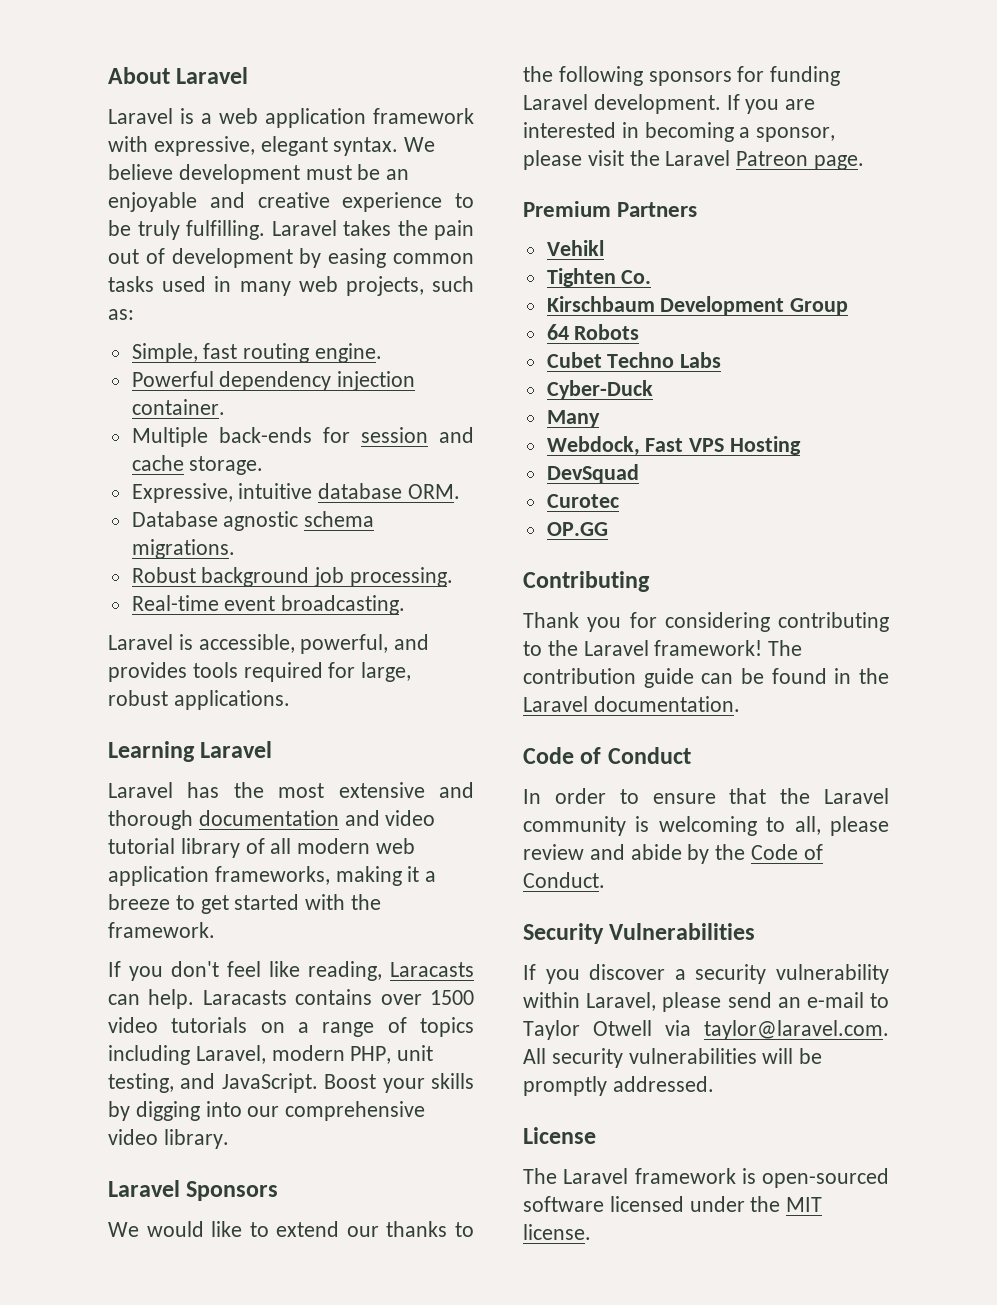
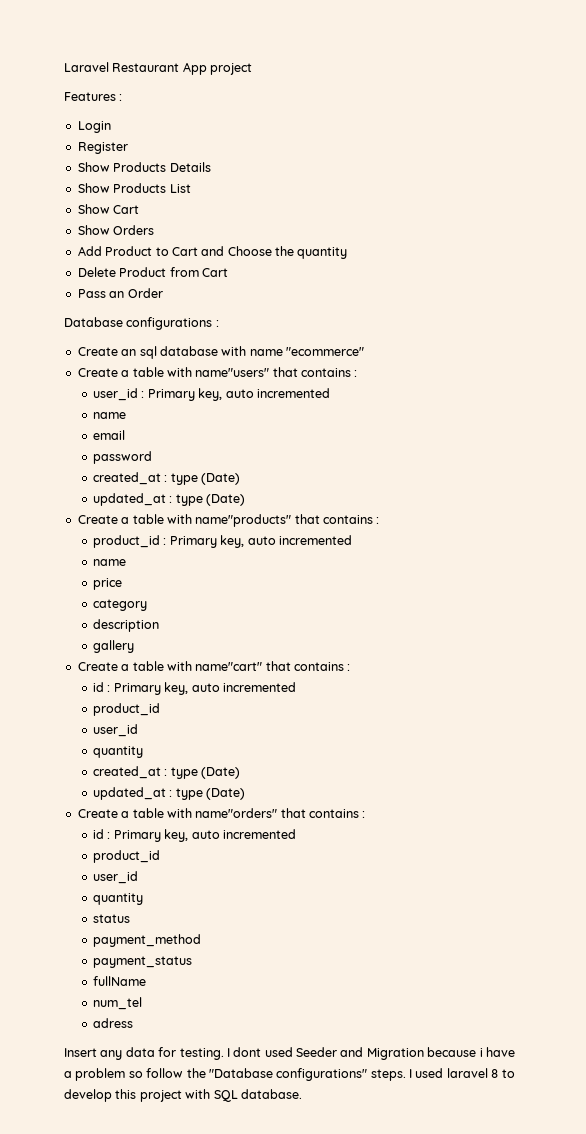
[108,67,249,84] [108,108,474,128] [108,136,436,156] [108,164,410,184] [108,192,474,212] [108,220,474,240] [108,248,474,268] [108,276,474,296] [108,309,134,320] [131,343,383,363] [131,371,416,391] [131,399,225,415] [131,427,474,447] [131,455,264,475] [131,483,461,503] [131,511,375,531] [131,539,235,559] [131,567,454,587] [131,595,406,615] [108,634,430,654] [108,662,412,682] [108,690,290,710] [108,741,273,762] [108,782,474,798] [108,810,436,830] [108,838,416,858] [108,866,437,886] [108,894,382,914] [108,922,215,938] [108,961,474,981] [108,989,474,1009] [108,1017,474,1037] [108,1045,434,1065] [108,1073,474,1093] [108,1101,426,1121] [108,1129,229,1149] [108,1180,279,1201] [108,1221,474,1237] [523,66,841,86] [523,94,816,114] [523,122,836,142] [523,150,865,170] [523,201,698,217] [546,240,604,256] [546,268,652,287] [546,296,849,315] [546,324,640,340] [546,352,722,368] [546,380,653,399] [546,410,600,427] [546,436,802,456] [546,464,639,483] [546,494,619,508] [546,522,608,536] [523,571,650,592] [523,612,889,632] [523,640,803,656] [523,668,889,688] [523,696,740,712] [523,747,691,764] [523,788,889,804] [523,816,889,836] [523,844,823,864] [523,872,605,888] [523,923,756,944] [523,964,889,984] [523,992,889,1012] [523,1020,889,1040] [523,1048,823,1068] [523,1076,714,1096] [523,1127,596,1144] [523,1168,889,1188] [523,1196,823,1212] [523,1224,591,1240] About Laravel // Laravel is a web application framework with expressive, elegant syntax. We believe development must be an enjoyable and creative experience to be truly fulfilling. Laravel takes the pain out of development by easing common tasks used in many web projects, such as: // Simple, fast routing engine. // Powerful dependency injection container. // Multiple back-ends for session and cache storage. // Expressive, intuitive database ORM. // Database agnostic schema migrations. // Robust background job processing. // Real-time event broadcasting. // Laravel is accessible, powerful, and provides tools required for large, robust applications. // Learning Laravel // Laravel has the most extensive and thorough documentation and video tutorial library of all modern web application frameworks, making it a breeze to get started with the framework. // If you don't feel like reading, Laracasts can help. Laracasts contains over 1500 video tutorials on a range of topics including Laravel, modern PHP, unit testing, and JavaScript. Boost your skills by digging into our comprehensive video library. // Laravel Sponsors // We would like to extend our thanks to the following sponsors for funding Laravel development. If you are interested in becoming a sponsor, please visit the Laravel Patreon page. // Premium Partners // Vehikl // Tighten Co. // Kirschbaum Development Group // 64 Robots // Cubet Techno Labs // Cyber-Duck // Many // Webdock, Fast VPS Hosting // DevSquad // Curotec // OP.GG // Contributing // Thank you for considering contributing to the Laravel framework! The contribution guide can be found in the Laravel documentation. // Code of Conduct // In order to ensure that the Laravel community is welcoming to all, please review and abide by the Code of Conduct. // Security Vulnerabilities // If you discover a security vulnerability within Laravel, please send an e-mail to Taylor Otwell via taylor@laravel.com. All security vulnerabilities will be promptly addressed. // License // The Laravel framework is open-sourced software licensed under the MIT license. -> [64,62,253,75] [64,92,123,101] [77,121,111,133] [77,142,128,154] [77,162,211,172] [77,183,191,193] [77,204,140,214] [77,225,155,235] [77,246,348,259] [77,267,228,277] [77,288,163,298] [64,317,219,330] [77,346,364,359] [77,367,358,377] [93,388,330,401] [93,412,127,419] [93,430,126,440] [93,451,153,464] [93,472,241,485] [93,493,246,506] [77,514,380,527] [93,535,352,548] [93,559,127,566] [93,578,123,590] [93,599,148,611] [93,619,160,632] [93,640,135,653] [77,661,351,671] [93,682,296,695] [93,703,161,716] [93,724,139,737] [93,746,144,758] [93,766,241,779] [93,787,246,800] [77,808,366,818] [93,829,296,842] [93,850,161,863] [93,871,139,884] [93,893,144,905] [93,914,131,923] [93,934,202,947] [93,956,193,968] [93,976,147,986] [93,997,143,1010] [93,1018,134,1028] [64,1047,515,1060] [64,1068,515,1081] [64,1089,302,1102] Laravel Restaurant App project // Features : // Login // Register // Show Products Details // Show Products List // Show Cart // Show Orders // Add Product to Cart and Choose the quantity // Delete Product from Cart // Pass an Order // Database configurations : // Create an sql database with name "ecommerce" // Create a table with name"users" that contains : // user_id : Primary key, auto incremented // name // email // password // created_at : type (Date) // updated_at : type (Date) // Create a table with name"products" that contains : // product_id : Primary key, auto incremented // name // price // category // description // gallery // Create a table with name"cart" that contains : // id : Primary key, auto incremented // product_id // user_id // quantity // created_at : type (Date) // updated_at : type (Date) // Create a table with name"orders" that contains : // id : Primary key, auto incremented // product_id // user_id // quantity // status // payment_method // payment_status // fullName // num_tel // adress // Insert any data for testing. I dont used Seeder and Migration because i have a problem so follow the "Database configurations" steps. I used laravel 8 to develop this project with SQL database.

